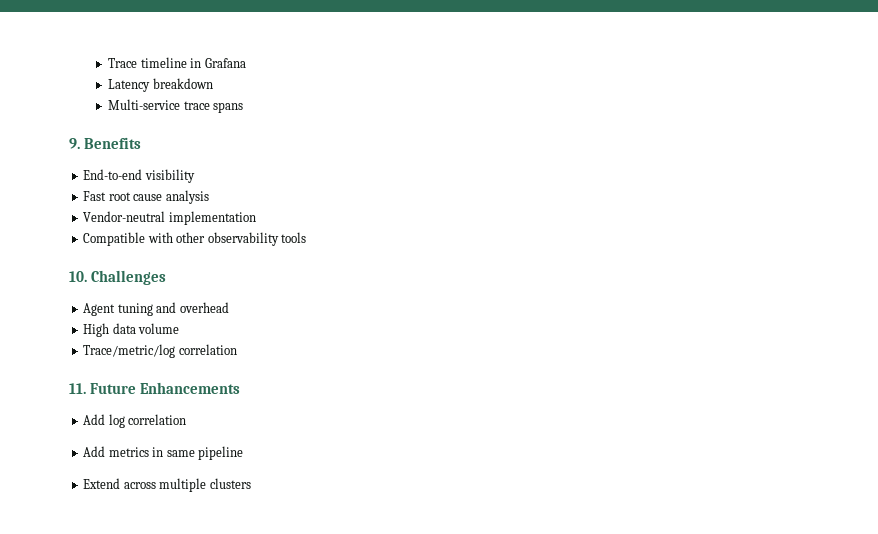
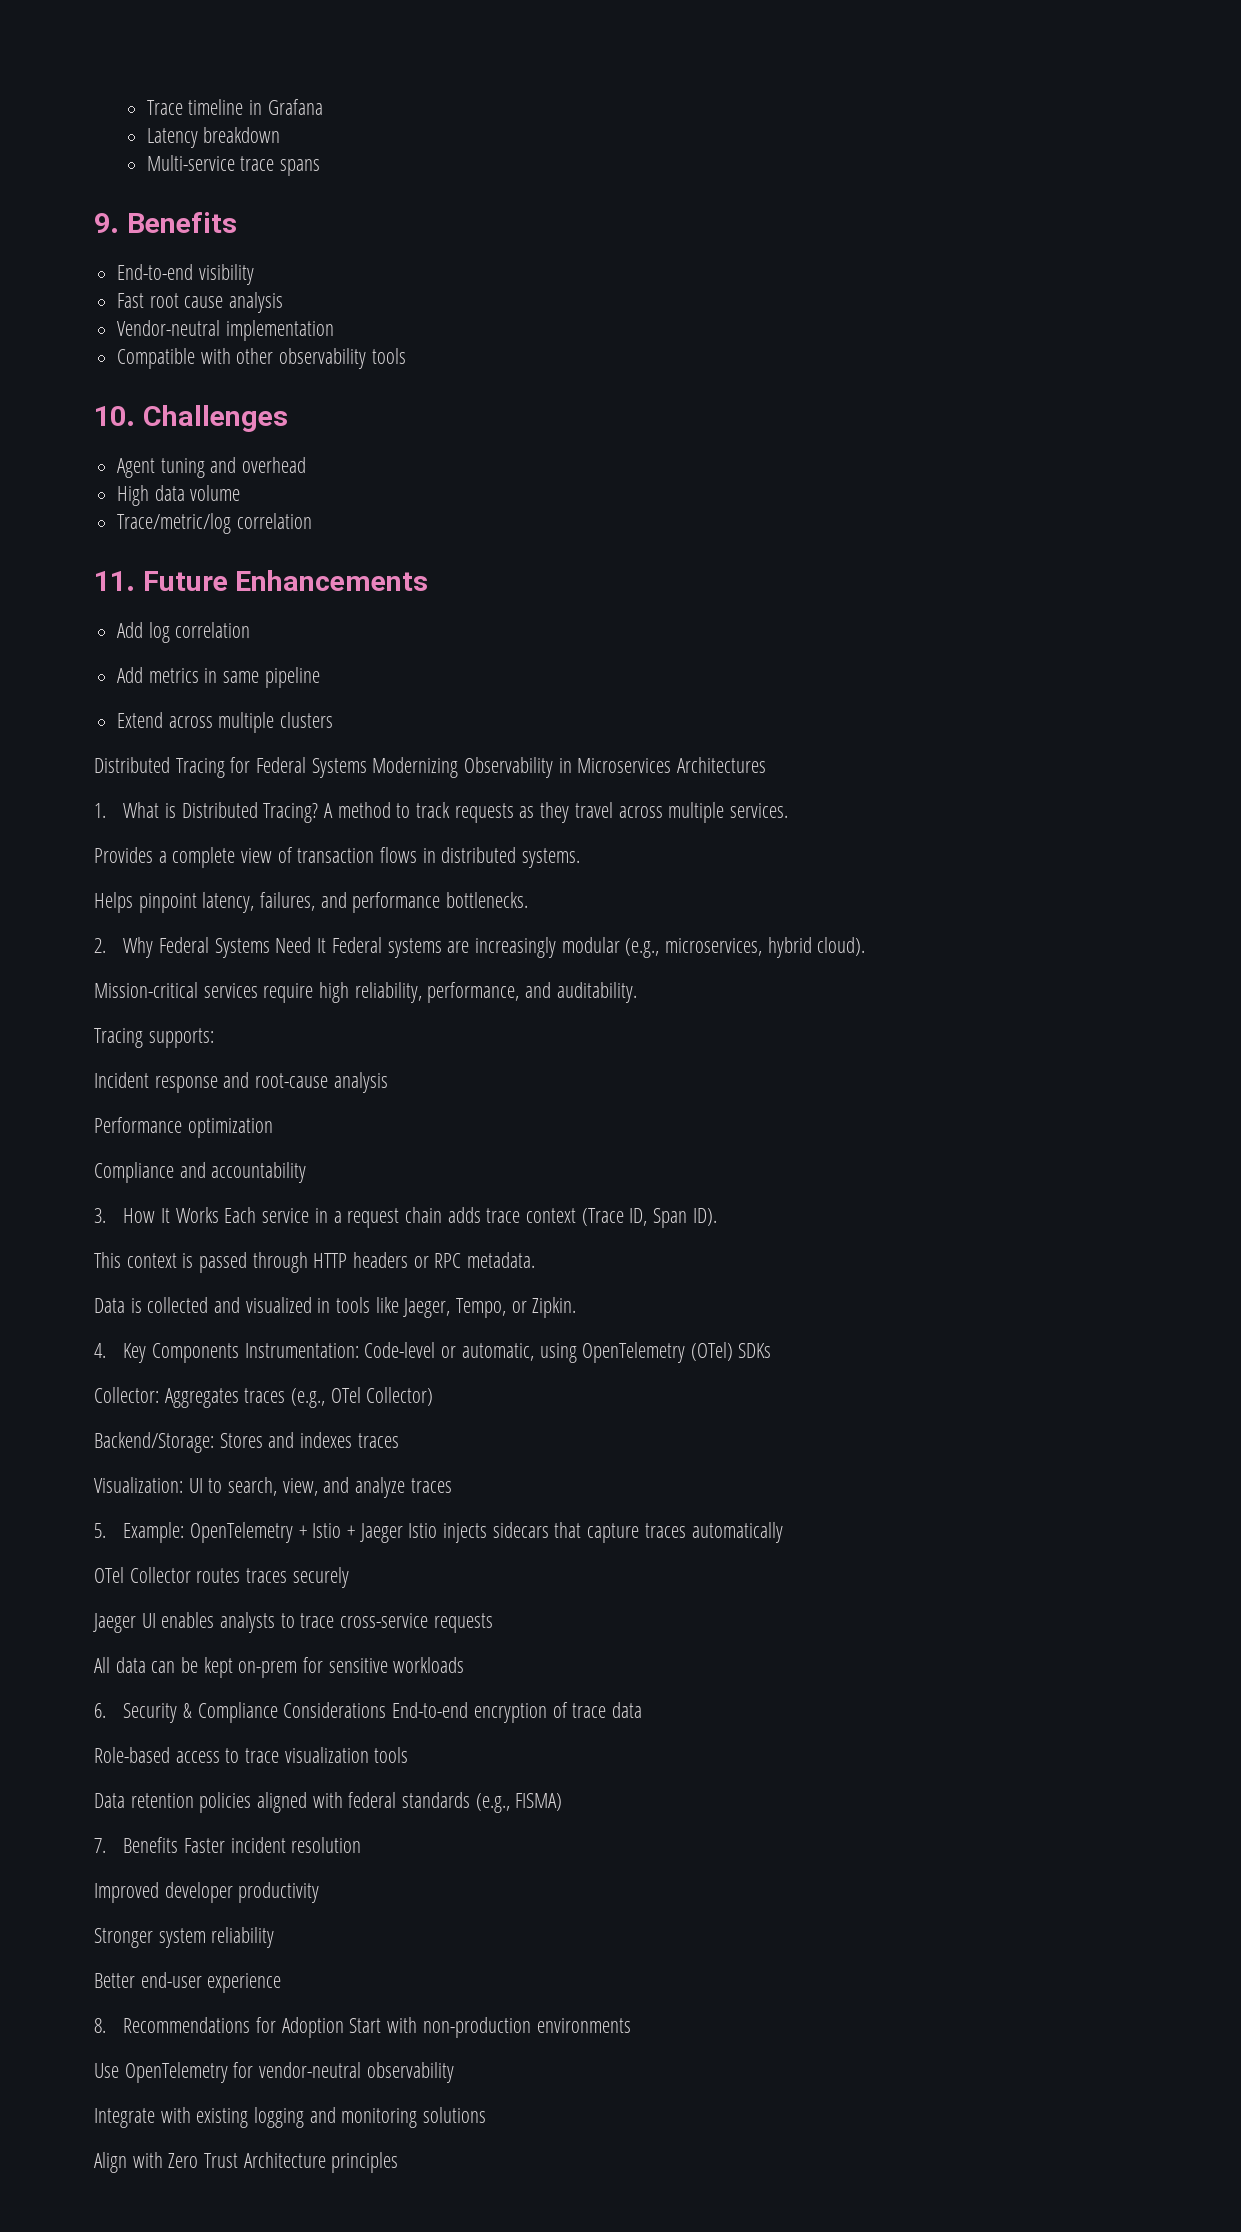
(251, 483) none -> [94,757,767,778] [94,802,788,823] [94,847,581,868] [94,892,529,913] [94,937,866,958] [94,982,637,1003] [94,1028,214,1048] [94,1072,388,1093] [94,1117,273,1138] [94,1162,307,1183] [94,1207,717,1228] [94,1252,536,1273] [94,1297,577,1318] [94,1342,772,1363] [94,1387,434,1408] [94,1432,399,1453] [94,1477,452,1498] [94,1522,783,1543] [94,1567,349,1588] [93,1612,493,1633] [94,1657,465,1678] [94,1702,642,1723] [94,1747,409,1763] [94,1792,563,1813] [94,1837,362,1853] [94,1882,320,1903] [94,1927,275,1948] [94,1972,282,1993] [94,2017,631,2038] [94,2062,454,2083] [94,2107,487,2128] [94,2152,399,2173] // Distributed Tracing for Federal Systems Modernizing Observability in Microservices Architectures // 1. What is Distributed Tracing? A method to track requests as they travel across multiple services. // Provides a complete view of transaction flows in distributed systems. // Helps pinpoint latency, failures, and performance bottlenecks. // 2. Why Federal Systems Need It Federal systems are increasingly modular (e.g., microservices, hybrid cloud). // Mission-critical services require high reliability, performance, and auditability. // Tracing supports: // Incident response and root-cause analysis // Performance optimization // Compliance and accountability // 3. How It Works Each service in a request chain adds trace context (Trace ID, Span ID). // This context is passed through HTTP headers or RPC metadata. // Data is collected and visualized in tools like Jaeger, Tempo, or Zipkin. // 4. Key Components Instrumentation: Code-level or automatic, using OpenTelemetry (OTel) SDKs // Collector: Aggregates traces (e.g., OTel Collector) // Backend/Storage: Stores and indexes traces // Visualization: UI to search, view, and analyze traces // 5. Example: OpenTelemetry + Istio + Jaeger Istio injects sidecars that capture traces automatically // OTel Collector routes traces securely // Jaeger UI enables analysts to trace cross-service requests // All data can be kept on-prem for sensitive workloads // 6. Security & Compliance Considerations End-to-end encryption of trace data // Role-based access to trace visualization tools // Data retention policies aligned with federal standards (e.g., FISMA) // 7. Benefits Faster incident resolution // Improved developer productivity // Stronger system reliability // Better end-user experience // 8. Recommendations for Adoption Start with non-production environments // Use OpenTelemetry for vendor-neutral observability // Integrate with existing logging and monitoring solutions // Align with Zero Trust Architecture principles

